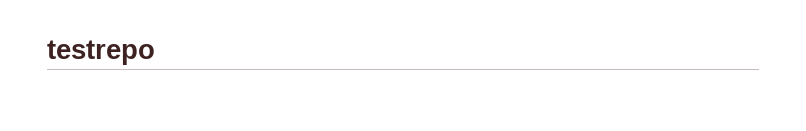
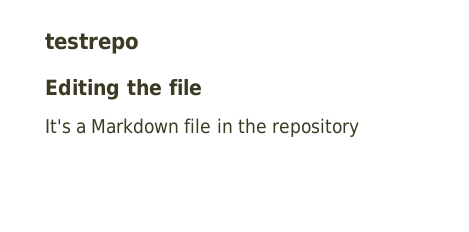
(155, 52) none -> [45,79,202,100] [45,118,359,137] // Editing the file // It's a Markdown file in the repository

